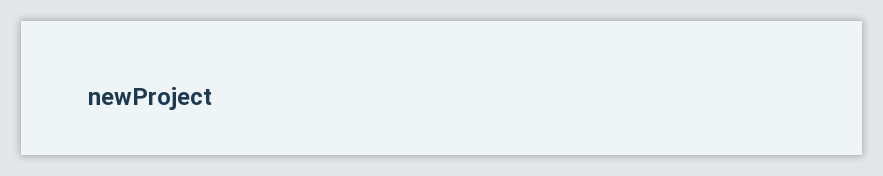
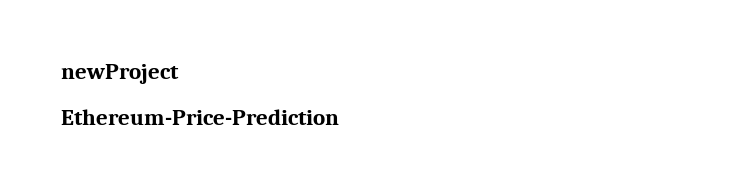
(212, 98) none -> [61,109,339,125] // Ethereum-Price-Prediction

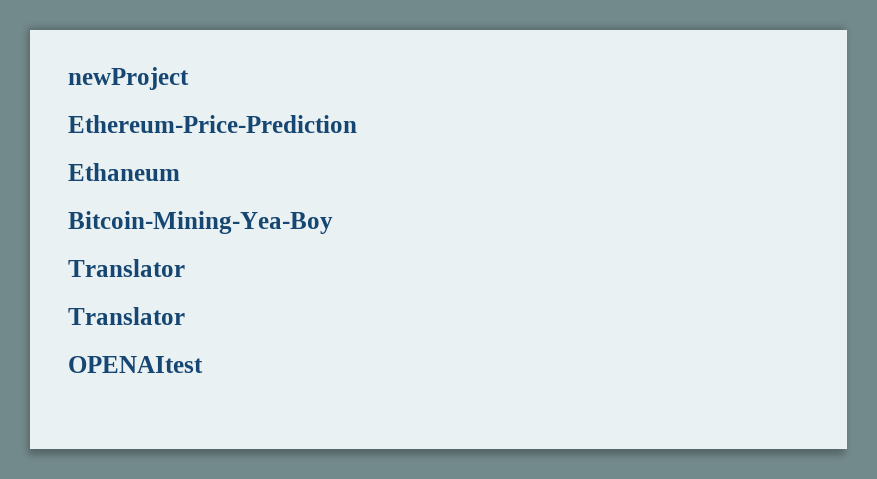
(339, 117) none -> [68,163,180,181] [68,211,333,234] [68,259,185,277] [68,307,185,325] [68,356,203,373] // Ethaneum // Bitcoin-Mining-Yea-Boy // Translator // Translator // OPENAItest

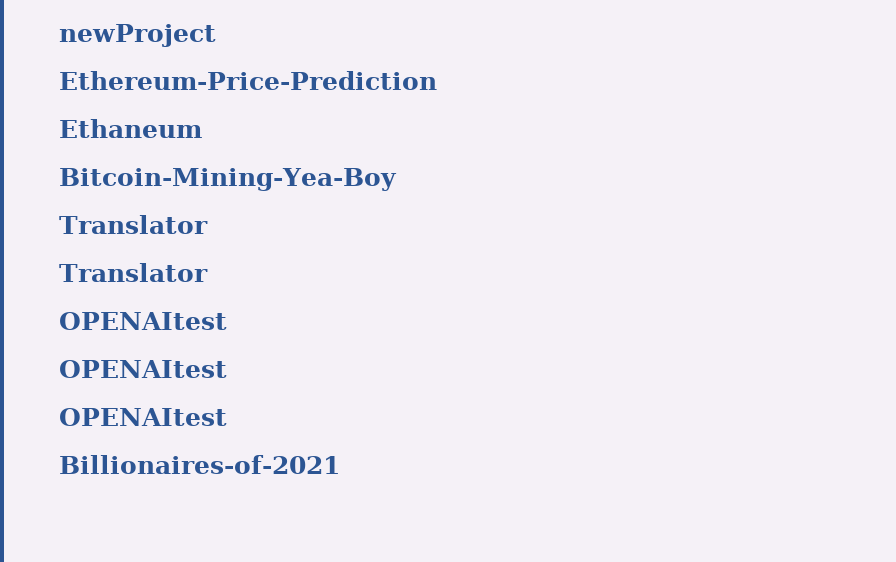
(203, 364) none -> [59,360,227,378] [59,408,227,426] [59,455,340,474] // OPENAItest // OPENAItest // Billionaires-of-2021

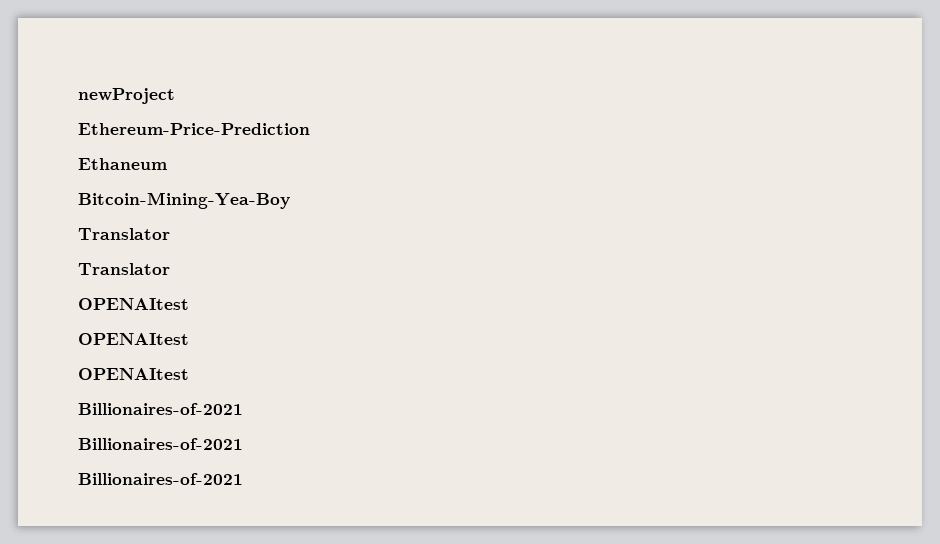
(340, 464) none -> [78,438,243,450] [78,473,243,485] // Billionaires-of-2021 // Billionaires-of-2021

